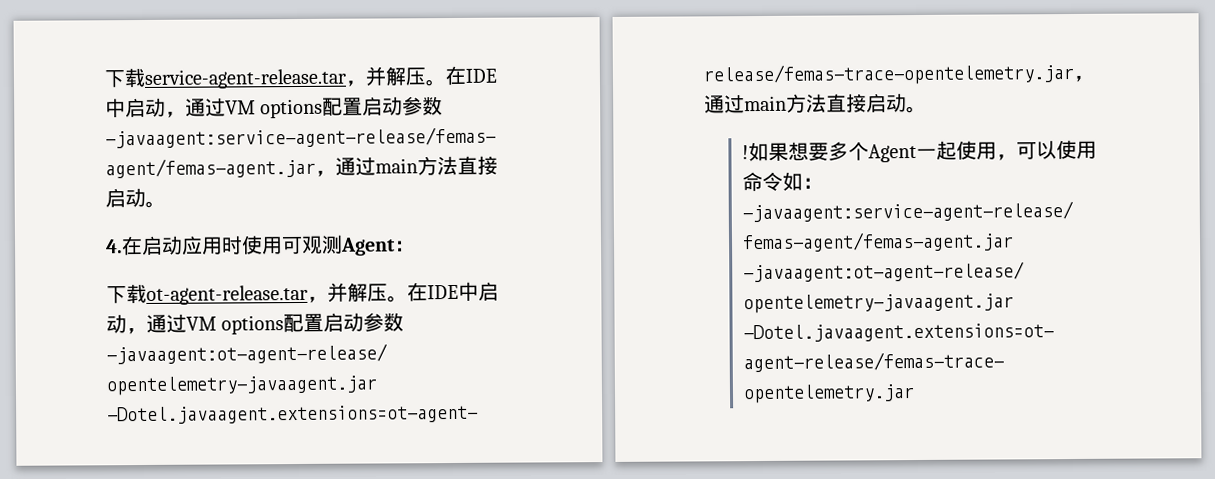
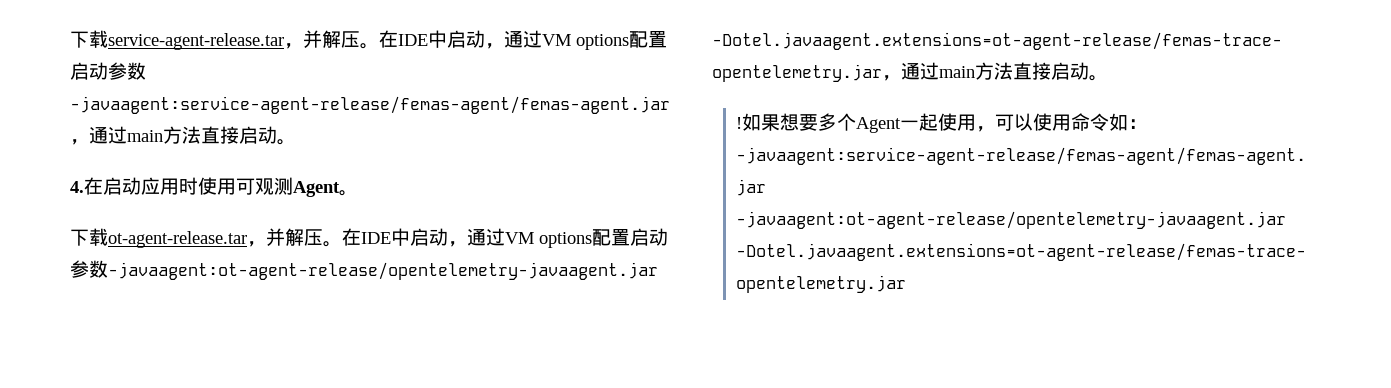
[394,240,415,252] ： -> [339,190,358,196] 。

